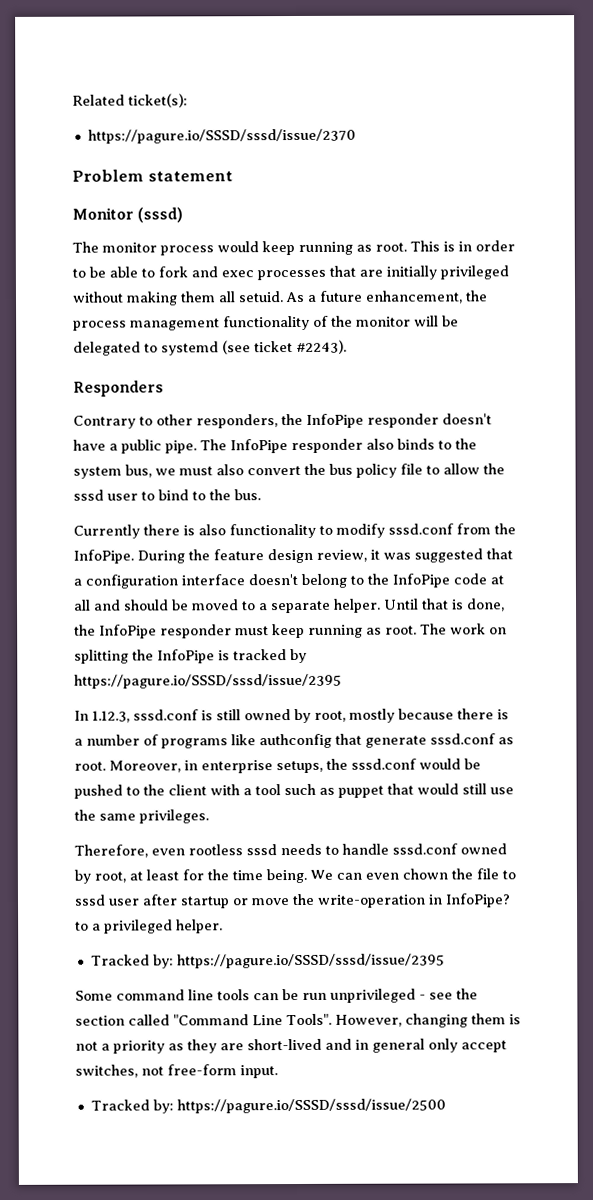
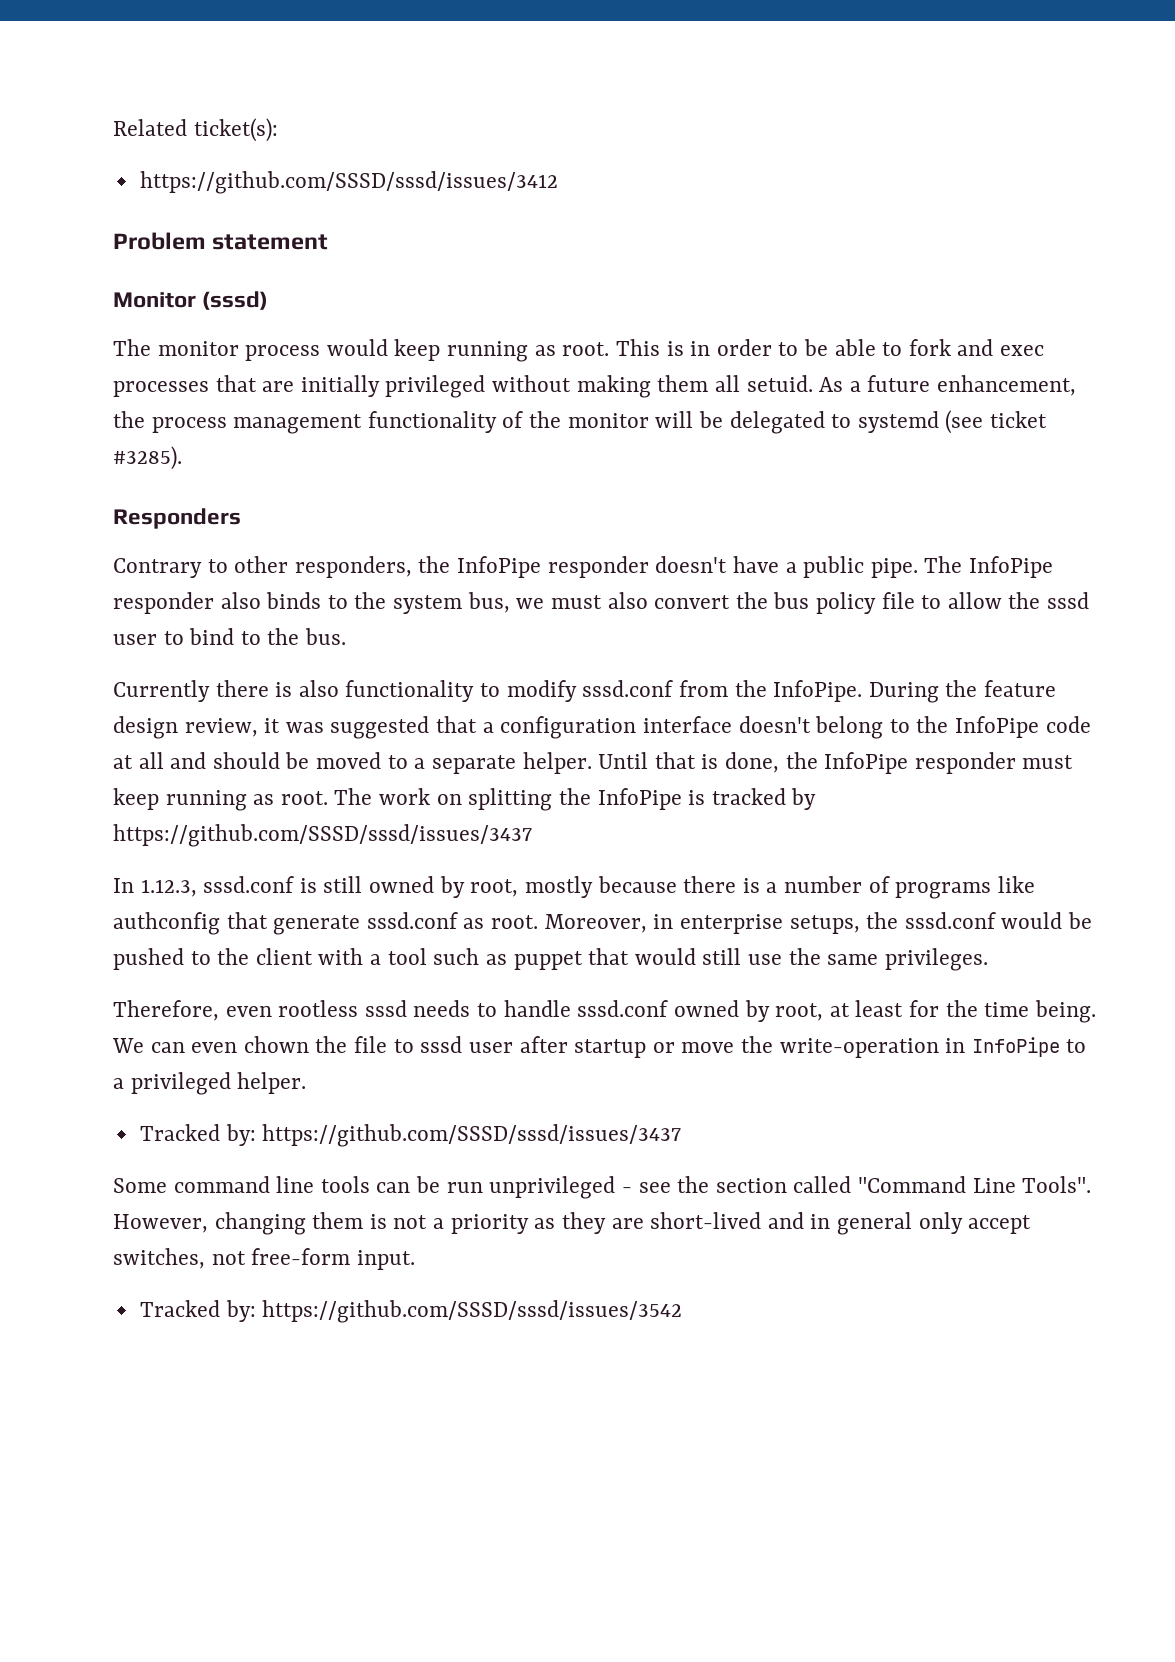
[87,128,356,144] https://pagure.io/SSSD/sssd/issue/2370 -> [139,171,558,194] https://github.com/SSSD/sssd/issues/3412
[296,339,347,354] #2243). -> [113,446,182,470] #3285).
[74,673,342,689] https://pagure.io/SSSD/sssd/issue/2395 -> [113,824,532,847] https://github.com/SSSD/sssd/issues/3437
[445,893,511,908] InfoPipe? -> [971,1037,1060,1057] InfoPipe
[176,953,445,969] https://pagure.io/SSSD/sssd/issue/2395 -> [262,1124,682,1147] https://github.com/SSSD/sssd/issues/3437
[176,1098,446,1114] https://pagure.io/SSSD/sssd/issue/2500 -> [262,1300,683,1323] https://github.com/SSSD/sssd/issues/3542

